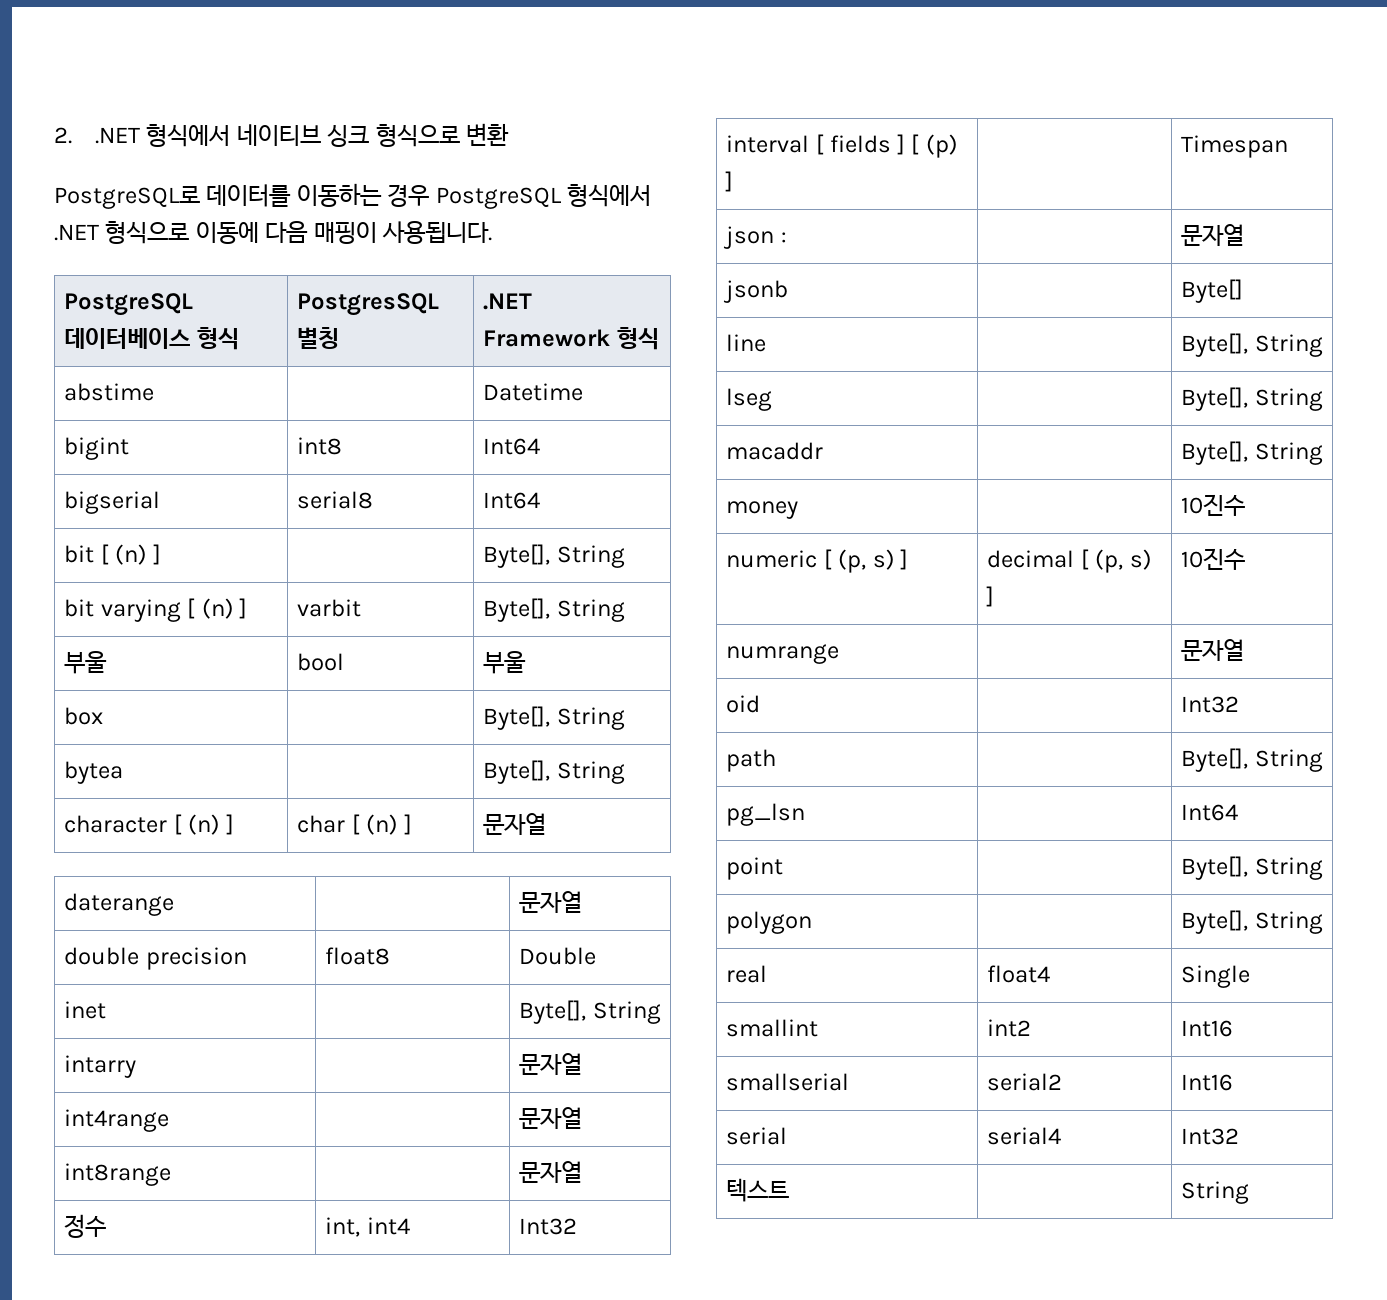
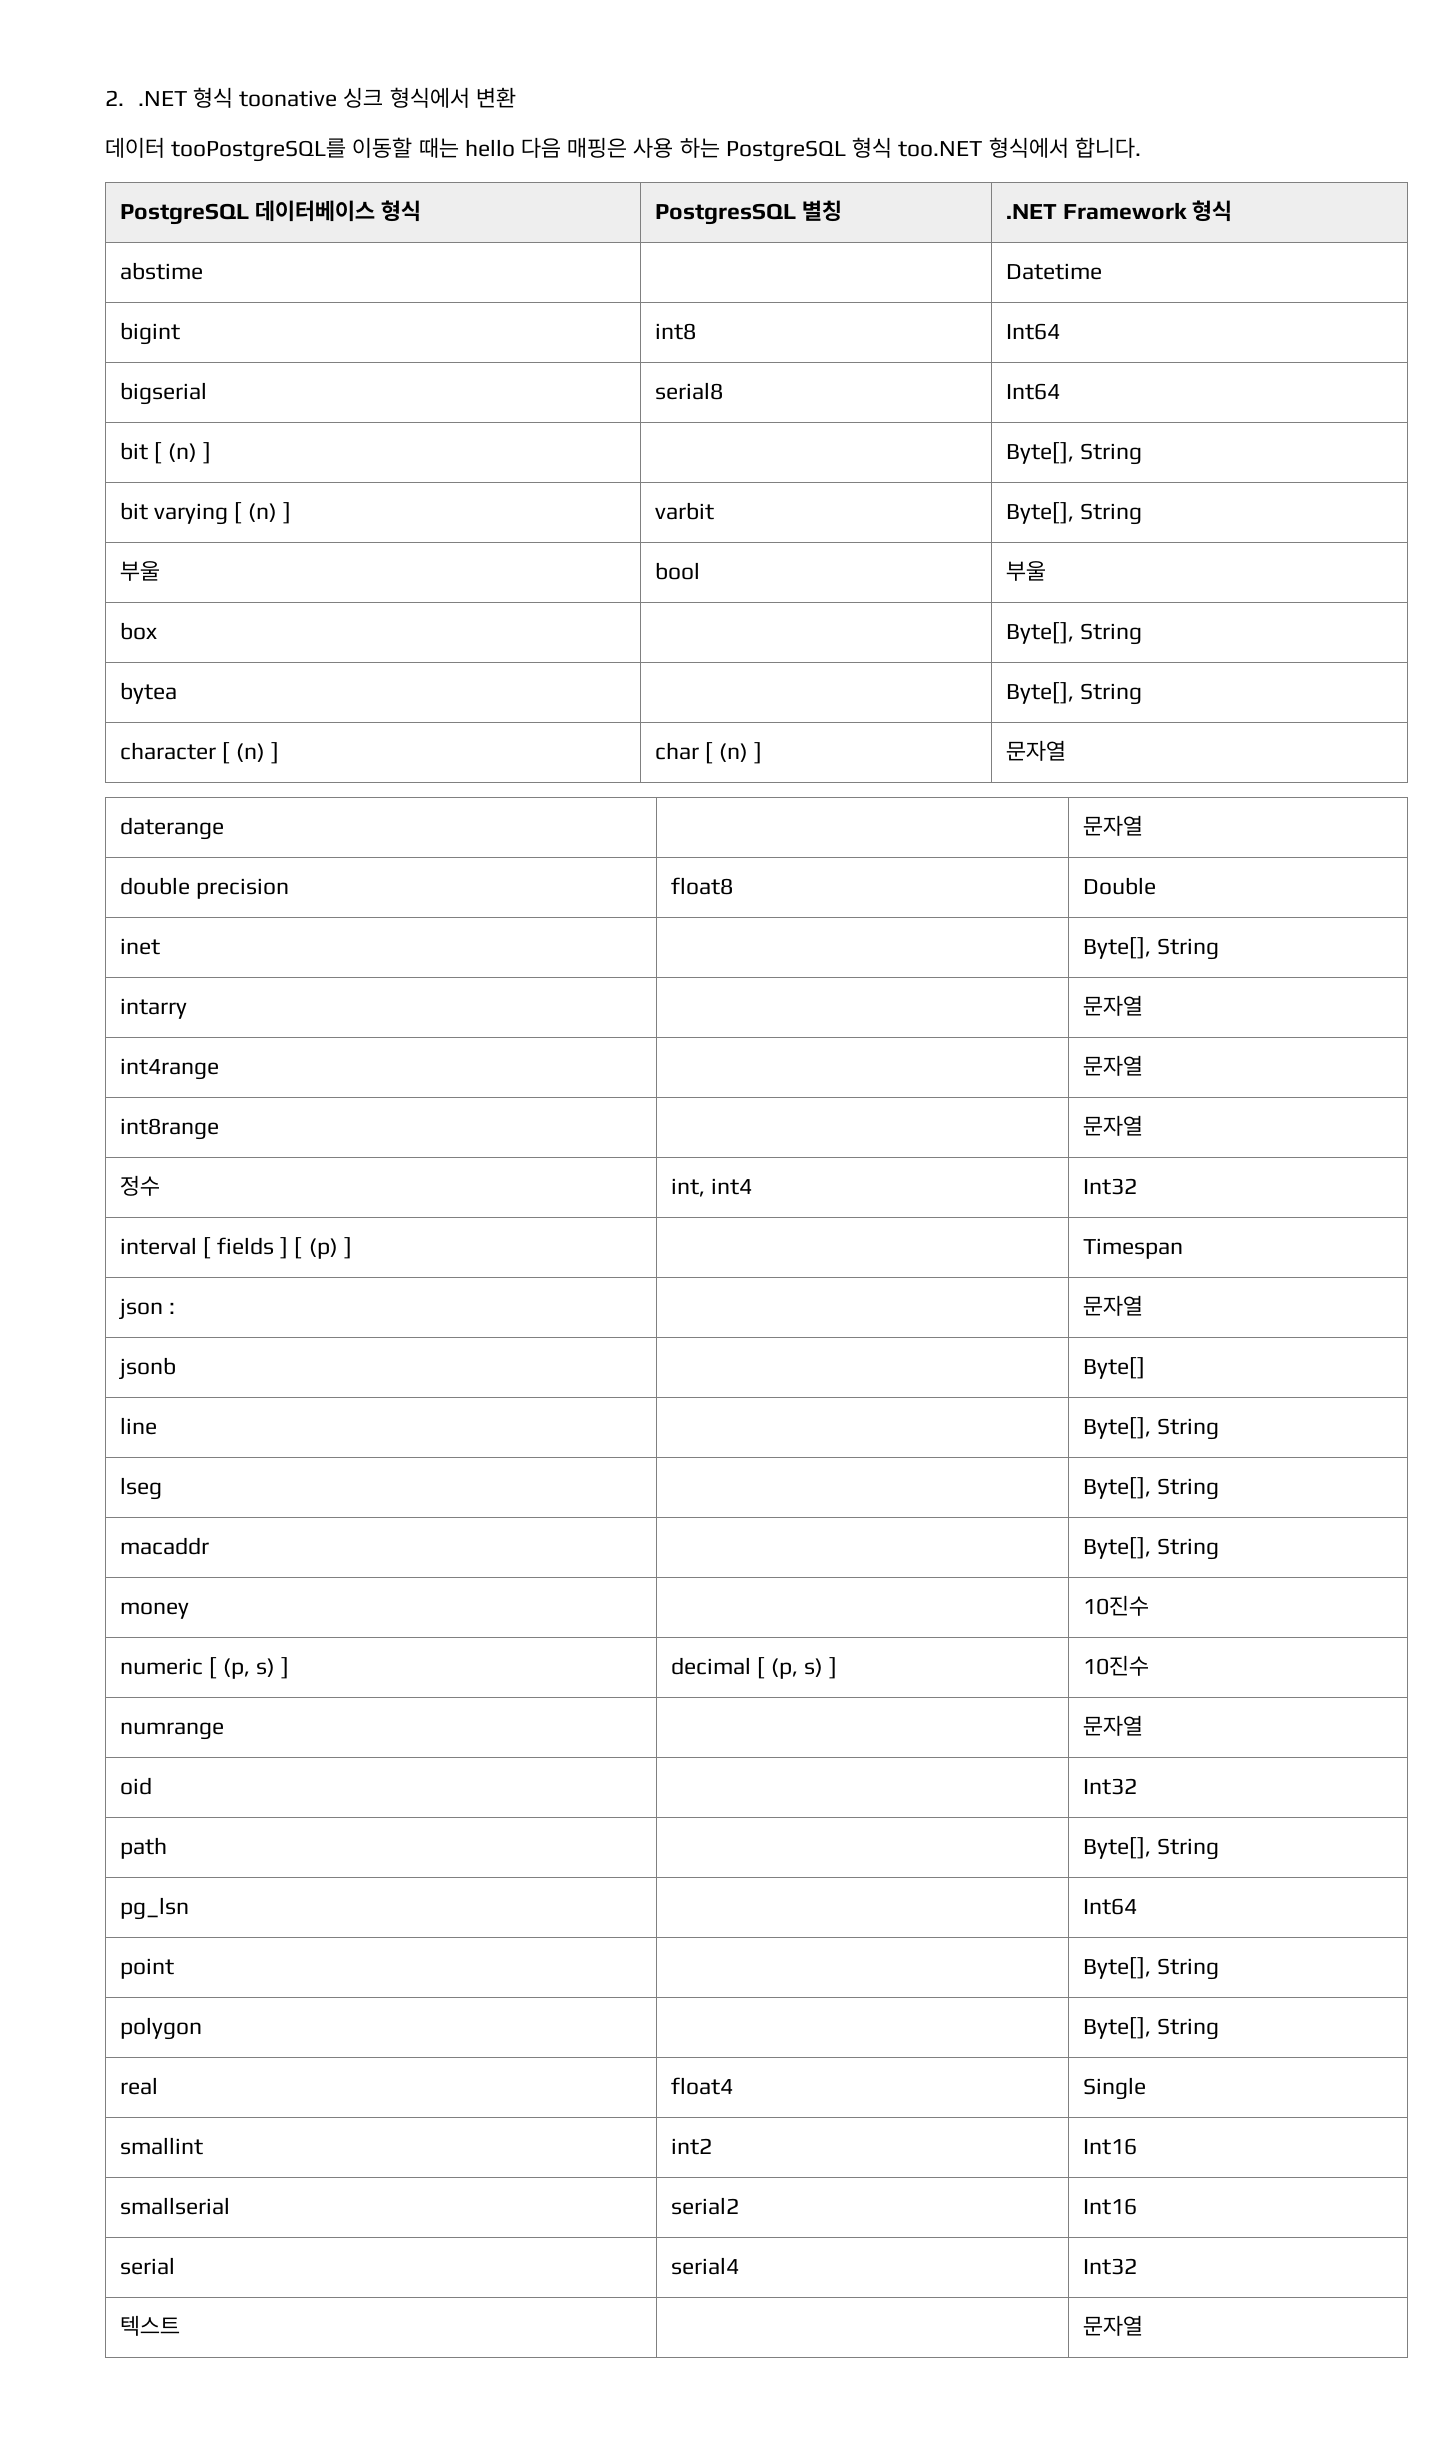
[146,123,510,147] [54,183,652,209] [54,221,493,244] 형식에서 네이티브 싱크 형식으로 변환 // PostgreSQL로 데이터를 이동하는 경우 PostgreSQL 형식에서 .NET 형식으로 이동에 다음 매핑이 사용됩니다. -> [192,87,516,108] [105,137,1141,162] 형식 toonative 싱크 형식에서 변환 // 데이터 tooPostgreSQL를 이동할 때는 hello 다음 매핑은 사용 하는 PostgreSQL 형식 too.NET 형식에서 합니다.
[1181,1181,1250,1204] String -> [1082,2315,1143,2336] 문자열

